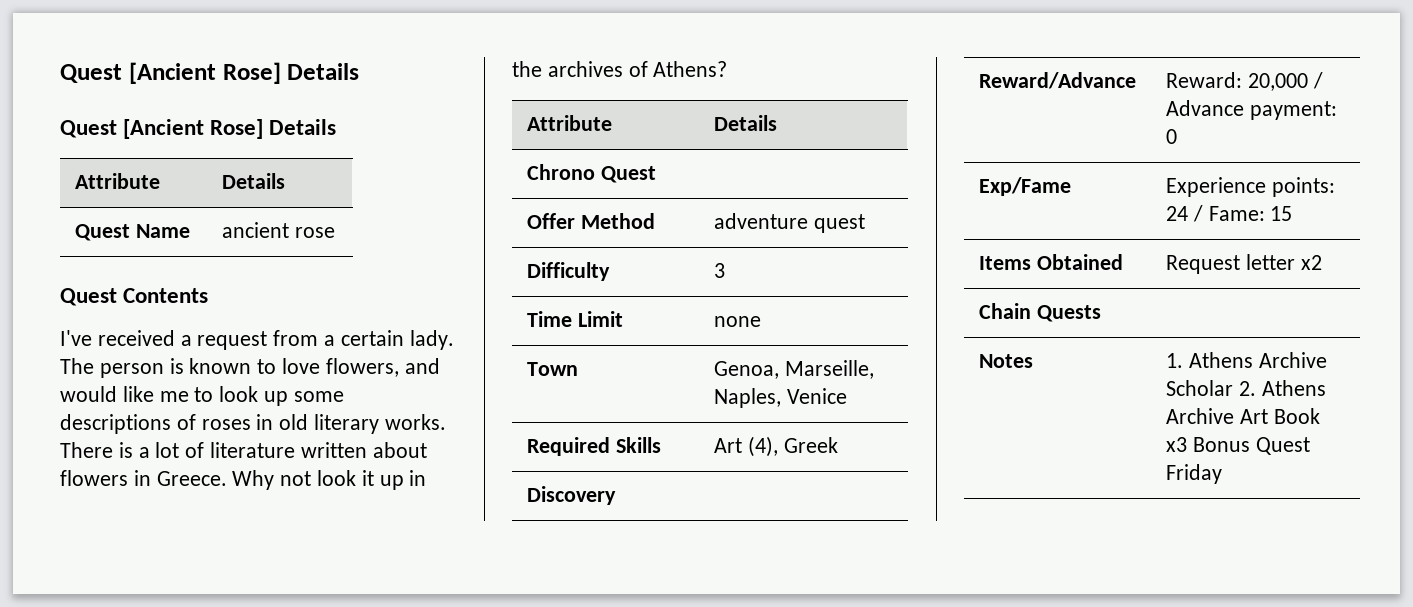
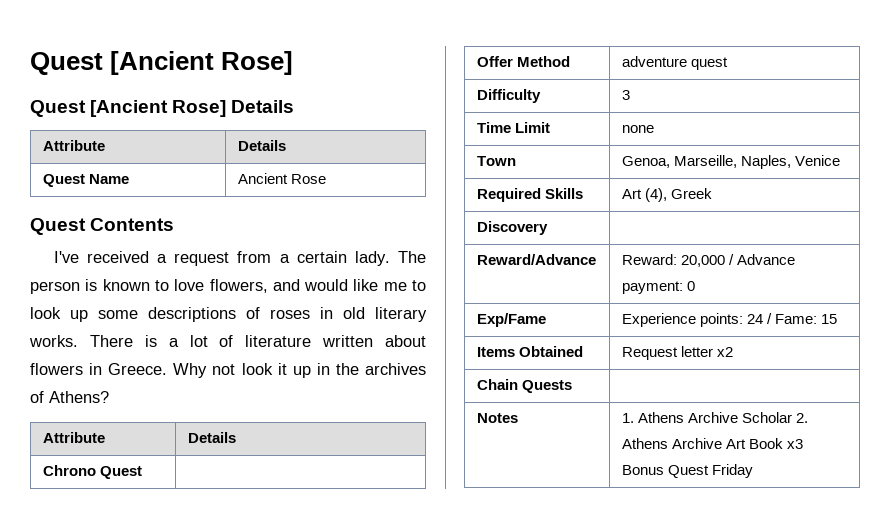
[60,62,360,84] Quest [Ancient Rose] Details -> [30,51,294,75] Quest [Ancient Rose]
[221,222,335,238] ancient rose -> [237,173,327,184] Ancient Rose

